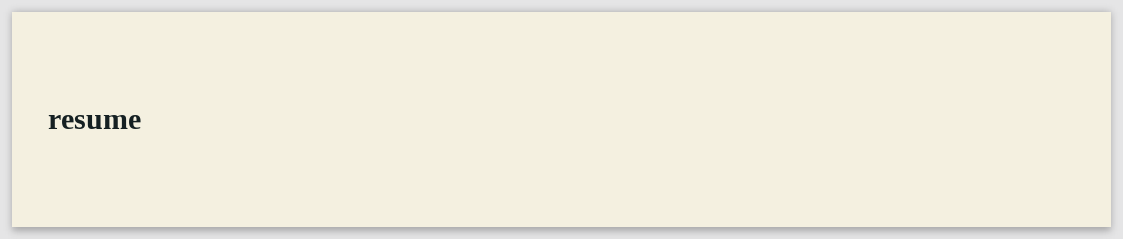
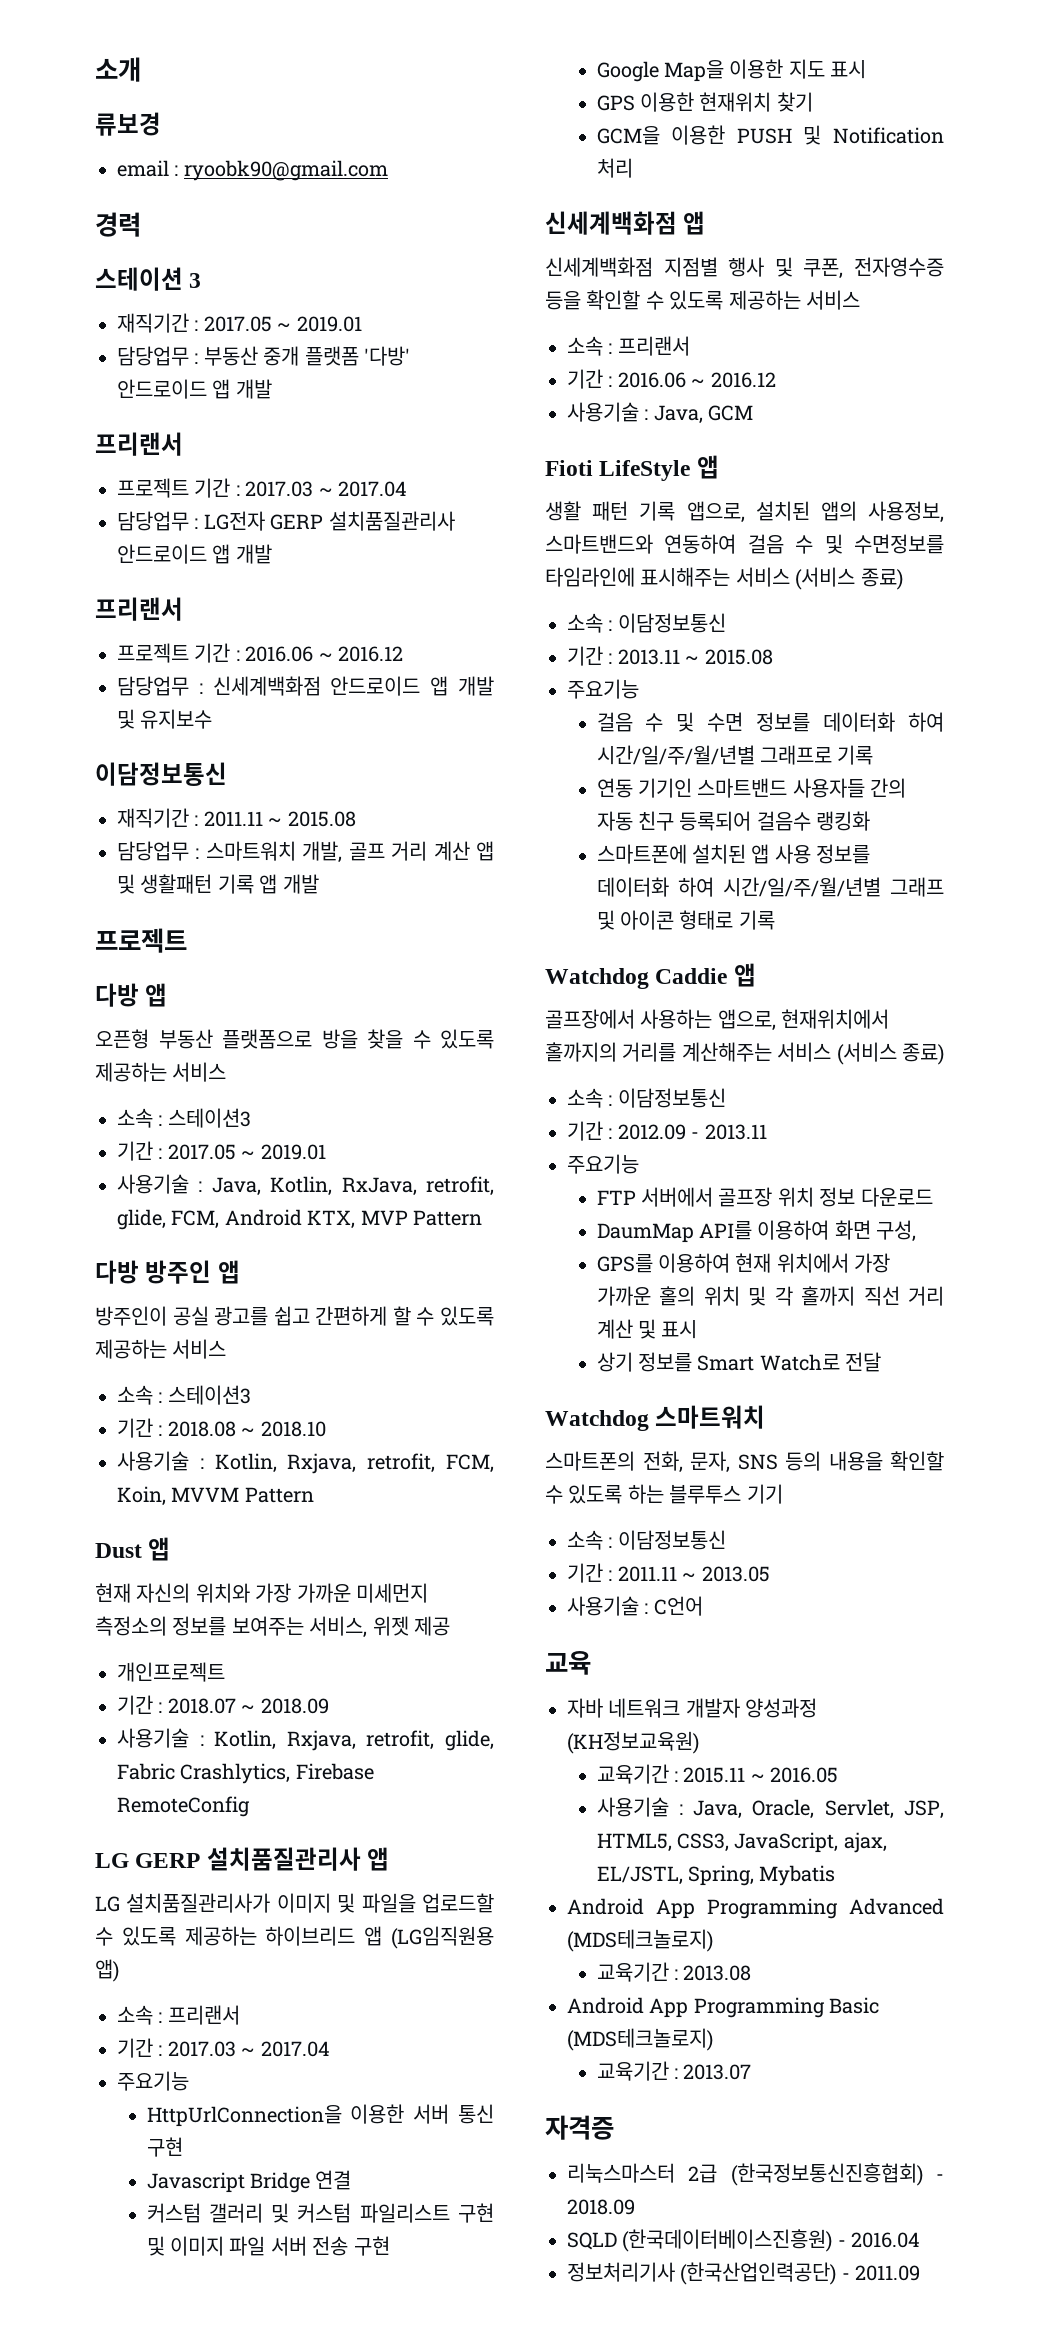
[48,115,141,129] resume -> [95,57,141,82] [95,112,161,136] [117,160,388,181] [95,212,141,237] [95,267,202,291] [117,313,362,333] [117,346,410,366] [117,379,272,399] [95,432,183,456] [117,478,407,498] [117,511,455,531] [117,544,272,564] [95,597,183,621] [117,643,403,663] [117,676,494,696] [117,709,213,729] [95,762,227,786] [117,808,356,828] [117,841,494,863] [117,874,319,894] [95,928,187,953] [95,983,168,1007] [95,1029,494,1049] [95,1062,227,1082] [117,1108,251,1128] [117,1141,326,1161] [117,1174,494,1196] [117,1209,482,1230] [95,1260,240,1284] [95,1306,494,1326] [95,1339,227,1359] [117,1385,251,1405] [117,1418,326,1438] [117,1451,494,1474] [117,1486,314,1506] [95,1537,171,1561] [95,1583,428,1603] [95,1616,450,1638] [117,1662,225,1682] [117,1695,329,1715] [117,1728,494,1751] [117,1763,374,1784] [117,1796,250,1817] [95,1847,390,1871] [95,1893,494,1913] [95,1926,494,1949] [95,1959,119,1982] [117,2005,240,2025] [117,2038,330,2058] [117,2071,189,2091] [146,2104,494,2127] [146,2137,183,2157] [146,2170,352,2193] [146,2203,494,2223] [146,2236,390,2256] [596,59,867,82] [596,92,813,112] [596,125,944,145] [596,158,633,178] [545,211,706,235] [545,257,944,279] [545,290,860,310] [567,336,690,356] [567,369,776,389] [567,402,754,424] [545,455,719,481] [545,501,944,523] [545,534,944,554] [545,567,903,590] [567,613,726,633] [567,646,773,666] [567,679,639,699] [596,712,944,732] [596,745,874,765] [596,778,907,798] [596,811,871,831] [596,844,871,864] [596,877,944,897] [596,910,775,930] [545,963,756,989] [545,1009,890,1031] [545,1042,944,1065] [567,1088,726,1108] [567,1121,767,1141] [567,1154,639,1174] [596,1187,933,1207] [596,1220,917,1243] [596,1253,891,1273] [596,1286,944,1306] [596,1319,698,1339] [596,1352,882,1372] [545,1405,766,1431] [545,1451,944,1473] [545,1484,783,1504] [567,1530,726,1550] [567,1563,770,1583] [567,1596,703,1616] [545,1651,591,1675] [567,1698,818,1718] [567,1731,699,1754] [596,1764,839,1784] [596,1797,944,1819] [596,1832,887,1853] [596,1865,836,1886] [567,1898,944,1919] [567,1929,713,1952] [596,1962,752,1982] [567,1997,880,2018] [567,2028,713,2051] [596,2061,752,2081] [545,2115,614,2140] [567,2163,944,2186] [567,2199,635,2215] [567,2229,921,2252] [567,2262,921,2285] 소개 // 류보경 // email : ryoobk90@gmail.com // 경력 // 스테이션 3 // 재직기간 : 2017.05 ~ 2019.01 // 담당업무 : 부동산 중개 플랫폼 '다방' 안드로이드 앱 개발 // 프리랜서 // 프로젝트 기간 : 2017.03 ~ 2017.04 // 담당업무 : LG전자 GERP 설치품질관리사 안드로이드 앱 개발 // 프리랜서 // 프로젝트 기간 : 2016.06 ~ 2016.12 // 담당업무 : 신세계백화점 안드로이드 앱 개발 및 유지보수 // 이담정보통신 // 재직기간 : 2011.11 ~ 2015.08 // 담당업무 : 스마트워치 개발, 골프 거리 계산 앱 및 생활패턴 기록 앱 개발 // 프로젝트 // 다방 앱 // 오픈형 부동산 플랫폼으로 방을 찾을 수 있도록 제공하는 서비스 // 소속 : 스테이션3 // 기간 : 2017.05 ~ 2019.01 // 사용기술 : Java, Kotlin, RxJava, retrofit, glide, FCM, Android KTX, MVP Pattern // 다방 방주인 앱 // 방주인이 공실 광고를 쉽고 간편하게 할 수 있도록 제공하는 서비스 // 소속 : 스테이션3 // 기간 : 2018.08 ~ 2018.10 // 사용기술 : Kotlin, Rxjava, retrofit, FCM, Koin, MVVM Pattern // Dust 앱 // 현재 자신의 위치와 가장 가까운 미세먼지 측정소의 정보를 보여주는 서비스, 위젯 제공 // 개인프로젝트 // 기간 : 2018.07 ~ 2018.09 // 사용기술 : Kotlin, Rxjava, retrofit, glide, Fabric Crashlytics, Firebase RemoteConfig // LG GERP 설치품질관리사 앱 // LG 설치품질관리사가 이미지 및 파일을 업로드할 수 있도록 제공하는 하이브리드 앱 (LG임직원용 앱) // 소속 : 프리랜서 // 기간 : 2017.03 ~ 2017.04 // 주요기능 // HttpUrlConnection을 이용한 서버 통신 구현 // Javascript Bridge 연결 // 커스텀 갤러리 및 커스텀 파일리스트 구현 및 이미지 파일 서버 전송 구현 // Google Map을 이용한 지도 표시 // GPS 이용한 현재위치 찾기 // GCM을 이용한 PUSH 및 Notification 처리 // 신세계백화점 앱 // 신세계백화점 지점별 행사 및 쿠폰, 전자영수증 등을 확인할 수 있도록 제공하는 서비스 // 소속 : 프리랜서 // 기간 : 2016.06 ~ 2016.12 // 사용기술 : Java, GCM // Fioti LifeStyle 앱 // 생활 패턴 기록 앱으로, 설치된 앱의 사용정보, 스마트밴드와 연동하여 걸음 수 및 수면정보를 타임라인에 표시해주는 서비스 (서비스 종료) // 소속 : 이담정보통신 // 기간 : 2013.11 ~ 2015.08 // 주요기능 // 걸음 수 및 수면 정보를 데이터화 하여 시간/일/주/월/년별 그래프로 기록 // 연동 기기인 스마트밴드 사용자들 간의 자동 친구 등록되어 걸음수 랭킹화 // 스마트폰에 설치된 앱 사용 정보를 데이터화 하여 시간/일/주/월/년별 그래프 및 아이콘 형태로 기록 // Watchdog Caddie 앱 // 골프장에서 사용하는 앱으로, 현재위치에서 홀까지의 거리를 계산해주는 서비스 (서비스 종료) // 소속 : 이담정보통신 // 기간 : 2012.09 - 2013.11 // 주요기능 // FTP 서버에서 골프장 위치 정보 다운로드 // DaumMap API를 이용하여 화면 구성, // GPS를 이용하여 현재 위치에서 가장 가까운 홀의 위치 및 각 홀까지 직선 거리 계산 및 표시 // 상기 정보를 Smart Watch로 전달 // Watchdog 스마트워치 // 스마트폰의 전화, 문자, SNS 등의 내용을 확인할 수 있도록 하는 블루투스 기기 // 소속 : 이담정보통신 // 기간 : 2011.11 ~ 2013.05 // 사용기술 : C언어 // 교육 // 자바 네트워크 개발자 양성과정 (KH정보교육원) // 교육기간 : 2015.11 ~ 2016.05 // 사용기술 : Java, Oracle, Servlet, JSP, HTML5, CSS3, JavaScript, ajax, EL/JSTL, Spring, Mybatis // Android App Programming Advanced (MDS테크놀로지) // 교육기간 : 2013.08 // Android App Programming Basic (MDS테크놀로지) // 교육기간 : 2013.07 // 자격증 // 리눅스마스터 2급 (한국정보통신진흥협회) - 2018.09 // SQLD (한국데이터베이스진흥원) - 2016.04 // 정보처리기사 (한국산업인력공단) - 2011.09

